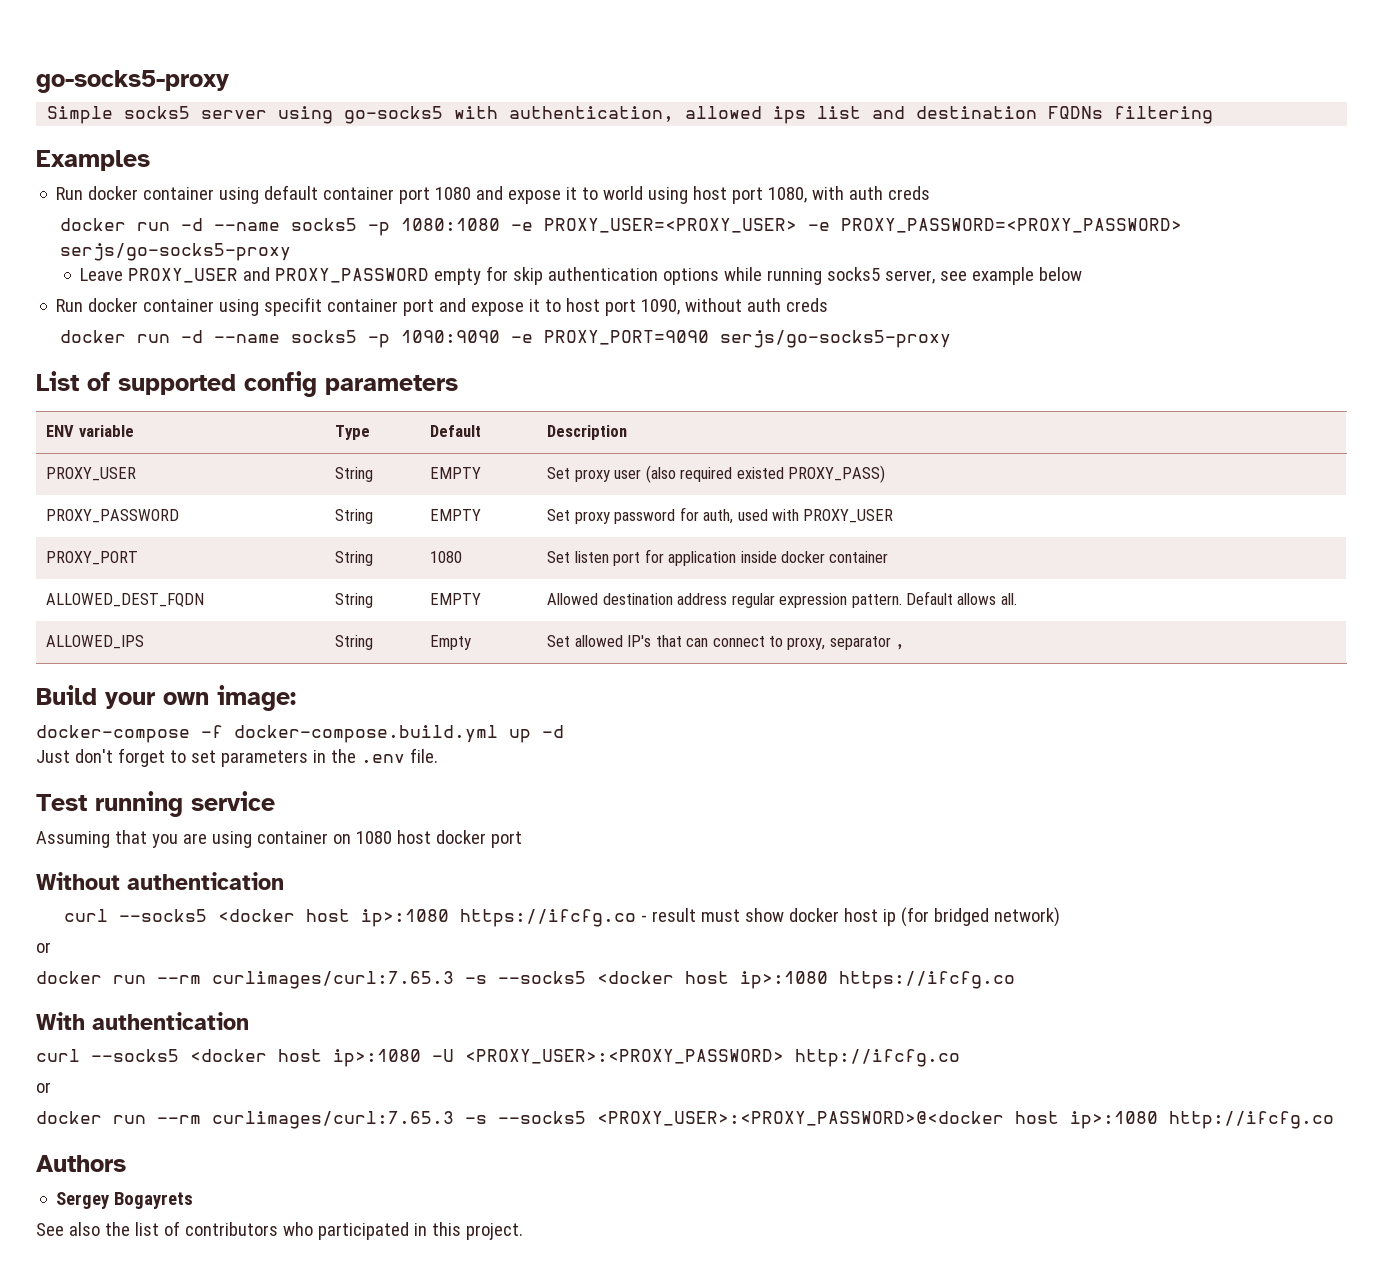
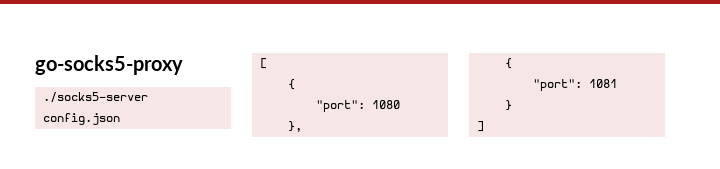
[47,106,1214,124] [36,150,150,171] [56,185,931,204] [59,218,1182,236] [59,243,291,261] [80,266,1083,285] [56,297,829,316] [59,330,951,348] [36,371,458,397] [46,425,134,437] [335,425,371,440] [430,425,482,437] [547,425,628,440] [46,467,137,481] [335,467,374,482] [430,467,482,479] [547,465,885,483] [46,509,180,523] [335,509,374,524] [430,509,482,521] [547,507,894,524] [46,551,139,565] [335,551,374,566] [430,551,463,563] [547,549,889,566] [46,593,205,607] [335,593,374,608] [430,593,482,605] [547,591,1017,608] [46,635,145,649] [335,635,374,650] [430,635,472,650] [547,635,906,650] [36,685,296,711] [36,725,564,743] [36,748,438,767] [36,791,275,817] [36,830,522,848] [36,872,284,890] [63,907,1060,927] [36,942,51,953] [36,971,1015,989] [36,1012,249,1030] [36,1049,960,1067] [36,1082,51,1093] [36,1111,1334,1129] [36,1155,126,1172] [56,1192,194,1209] [36,1221,523,1240] Simple socks5 server using go-socks5 with authentication, allowed ips list and destination FQDNs filtering // Examples // Run docker container using default container port 1080 and expose it to world using host port 1080, with auth creds // docker run -d --name socks5 -p 1080:1080 -e PROXY_USER=<PROXY_USER> -e PROXY_PASSWORD=<PROXY_PASSWORD> serjs/go-socks5-proxy // Leave PROXY_USER and PROXY_PASSWORD empty for skip authentication options while running socks5 server, see example below // Run docker container using specifit container port and expose it to host port 1090, without auth creds // docker run -d --name socks5 -p 1090:9090 -e PROXY_PORT=9090 serjs/go-socks5-proxy // List of supported config parameters // ENV variable | Type | Default | Description // PROXY_USER | String | EMPTY | Set proxy user (also required existed PROXY_PASS) // PROXY_PASSWORD | String | EMPTY | Set proxy password for auth, used with PROXY_USER // PROXY_PORT | String | 1080 | Set listen port for application inside docker container // ALLOWED_DEST_FQDN | String | EMPTY | Allowed destination address regular expression pattern. Default allows all. // ALLOWED_IPS | String | Empty | Set allowed IP's that can connect to proxy, separator , // Build your own image: // docker-compose -f docker-compose.build.yml up -d // Just don't forget to set parameters in the .env file. // Test running service // Assuming that you are using container on 1080 host docker port // Without authentication // curl --socks5 <docker host ip>:1080 https://ifcfg.co - result must show docker host ip (for bridged network) // or // docker run --rm curlimages/curl:7.65.3 -s --socks5 <docker host ip>:1080 https://ifcfg.co // With authentication // curl --socks5 <docker host ip>:1080 -U <PROXY_USER>:<PROXY_PASSWORD> http://ifcfg.co // or // docker run --rm curlimages/curl:7.65.3 -s --socks5 <PROXY_USER>:<PROXY_PASSWORD>@<docker host ip>:1080 http://ifcfg.co // Authors // Sergey Bogayrets // See also the list of contributors who participated in this project. -> [42,92,148,103] [42,113,120,125] [259,58,267,69] [287,79,295,90] [315,100,400,112] [287,121,302,132] [504,58,512,69] [532,79,617,91] [504,100,512,111] [476,121,484,132] ./socks5-server config.json // [ // { // "port": 1080 // }, // { // "port": 1081 // } // ]

